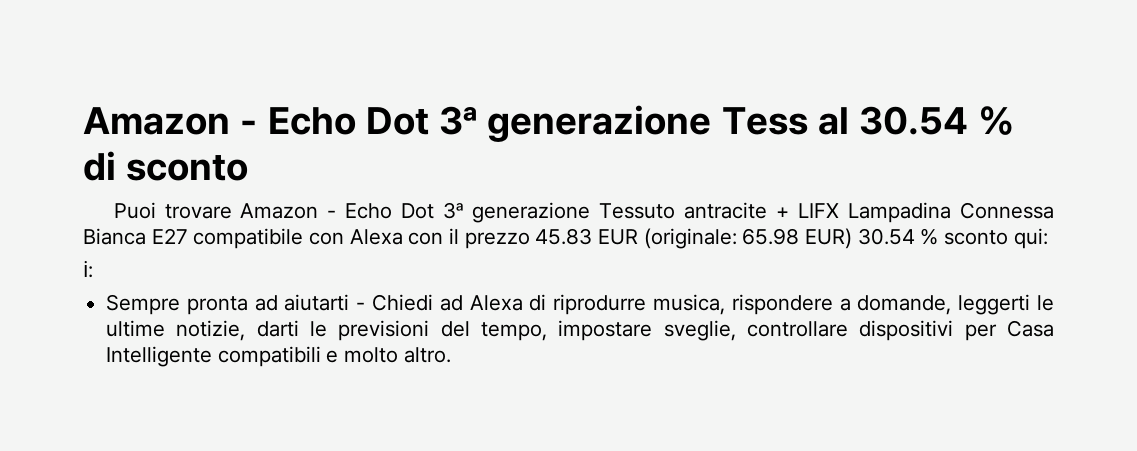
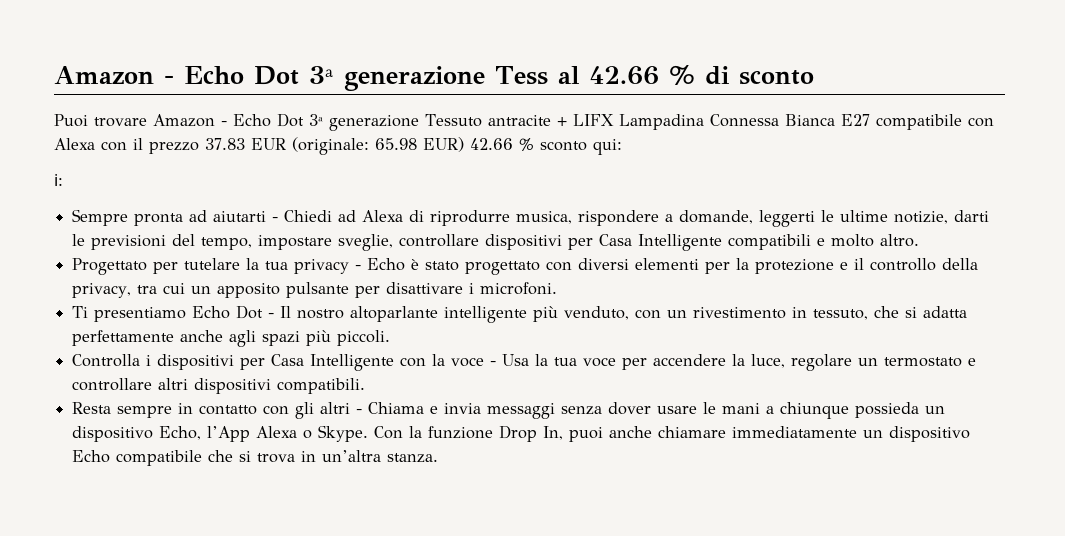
[859,106,969,135] 30.54 -> [588,66,659,85] 42.66
[535,228,593,245] 45.83 -> [205,138,245,150] 37.83
[857,228,915,245] 30.54 -> [470,138,513,150] 42.66
(451, 355) none -> [72,258,979,275] [72,282,558,298] [72,305,968,323] [72,330,391,347] [72,354,977,371] [72,378,366,394] [72,402,946,419] [72,425,971,442] [72,450,439,466] // Progettato per tutelare la tua privacy - Echo è stato progettato con diversi elementi per la protezione e il controllo della privacy, tra cui un apposito pulsante per disattivare i microfoni. // Ti presentiamo Echo Dot - Il nostro altoparlante intelligente più venduto, con un rivestimento in tessuto, che si adatta perfettamente anche agli spazi più piccoli. // Controlla i dispositivi per Casa Intelligente con la voce - Usa la tua voce per accendere la luce, regolare un termostato e controllare altri dispositivi compatibili. // Resta sempre in contatto con gli altri - Chiama e invia messaggi senza dover usare le mani a chiunque possieda un dispositivo Echo, l’App Alexa o Skype. Con la funzione Drop In, puoi anche chiamare immediatamente un dispositivo Echo compatibile che si trova in un’altra stanza.

